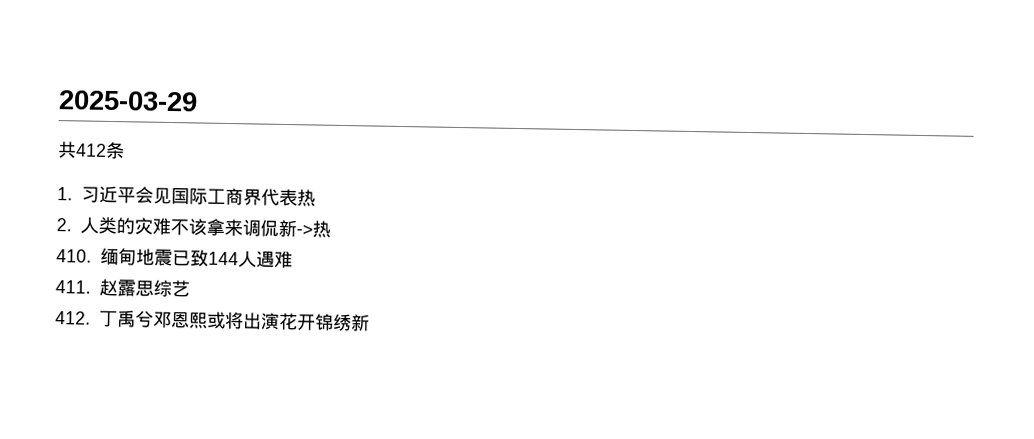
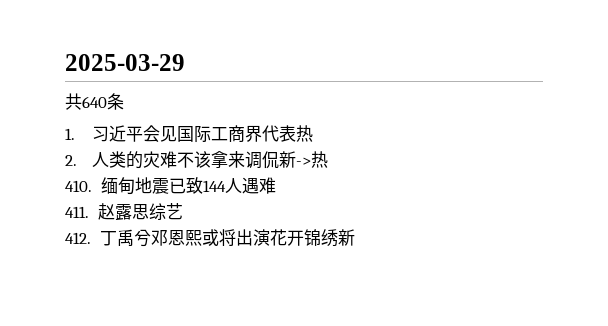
[76,143,107,157] 412 -> [82,96,107,108] 640

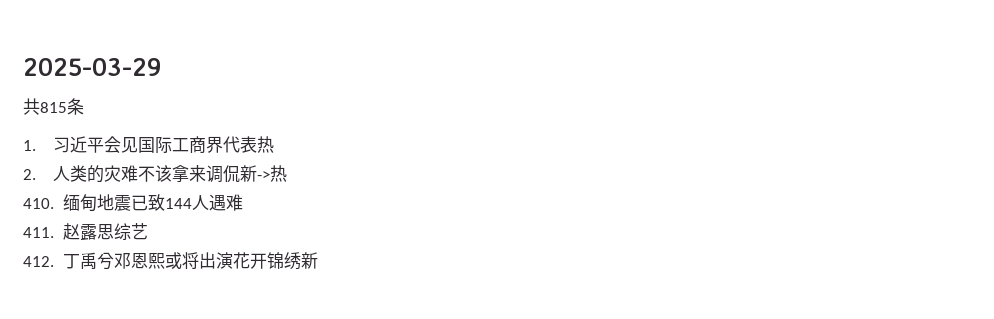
[82,96,107,108] 640 -> [40,102,67,113] 815

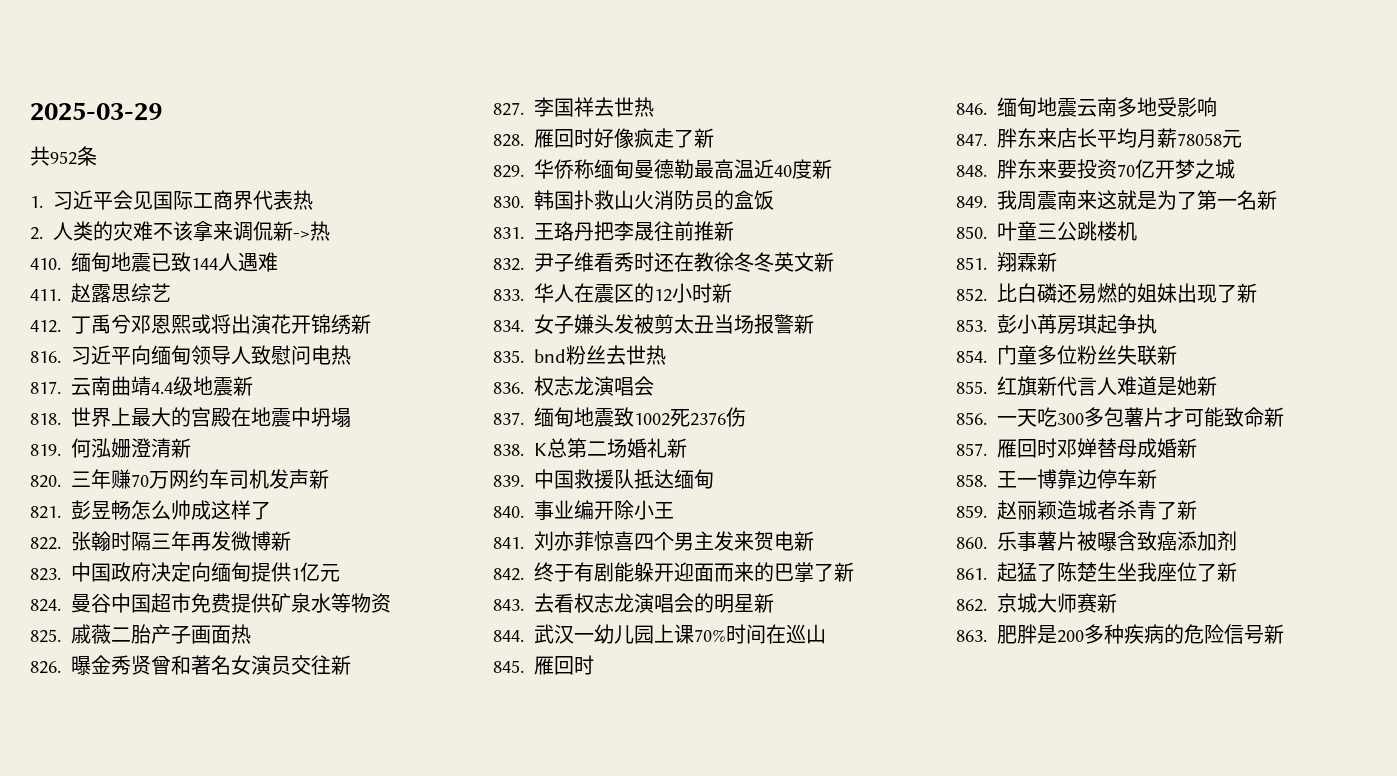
[40,102,67,113] 815 -> [50,151,77,165] 952
(318, 260) none -> [30,345,351,365] [30,376,253,396] [30,407,351,427] [30,438,191,458] [30,469,329,489] [30,500,271,520] [30,531,291,551] [30,562,340,582] [30,593,391,613] [30,624,251,644] [30,655,351,675] [493,97,654,117] [493,128,714,148] [493,159,832,179] [493,190,774,210] [493,221,734,241] [493,252,834,272] [493,283,732,303] [493,314,814,334] [493,345,666,365] [493,376,654,396] [493,407,746,427] [493,438,687,458] [493,469,714,489] [493,500,674,520] [493,531,814,551] [493,562,854,582] [493,593,774,613] [493,624,826,644] [493,655,594,675] [956,97,1217,117] [956,128,1242,148] [956,159,1235,179] [956,190,1277,210] [956,221,1137,241] [956,252,1057,272] [956,283,1257,304] [956,314,1157,335] [956,345,1177,366] [956,376,1217,396] [956,407,1284,427] [956,438,1197,458] [956,469,1157,489] [956,500,1197,520] [956,531,1237,551] [956,562,1237,582] [956,593,1117,613] [956,624,1284,644] // 816.习近平向缅甸领导人致慰问电热 // 817.云南曲靖4.4级地震新 // 818.世界上最大的宫殿在地震中坍塌 // 819.何泓姗澄清新 // 820.三年赚70万网约车司机发声新 // 821.彭昱畅怎么帅成这样了 // 822.张翰时隔三年再发微博新 // 823.中国政府决定向缅甸提供1亿元 // 824.曼谷中国超市免费提供矿泉水等物资 // 825.戚薇二胎产子画面热 // 826.曝金秀贤曾和著名女演员交往新 // 827.李国祥去世热 // 828.雁回时好像疯走了新 // 829.华侨称缅甸曼德勒最高温近40度新 // 830.韩国扑救山火消防员的盒饭 // 831.王珞丹把李晟往前推新 // 832.尹子维看秀时还在教徐冬冬英文新 // 833.华人在震区的12小时新 // 834.女子嫌头发被剪太丑当场报警新 // 835. bnd粉丝去世热 // 836.权志龙演唱会 // 837.缅甸地震致1002死2376伤 // 838. K总第二场婚礼新 // 839.中国救援队抵达缅甸 // 840.事业编开除小王 // 841.刘亦菲惊喜四个男主发来贺电新 // 842.终于有剧能躲开迎面而来的巴掌了新 // 843.去看权志龙演唱会的明星新 // 844.武汉一幼儿园上课70%时间在巡山 // 845.雁回时 // 846.缅甸地震云南多地受影响 // 847.胖东来店长平均月薪78058元 // 848.胖东来要投资70亿开梦之城 // 849.我周震南来这就是为了第一名新 // 850.叶童三公跳楼机 // 851.翔霖新 // 852.比白磷还易燃的姐妹出现了新 // 853.彭小苒房琪起争执 // 854.门童多位粉丝失联新 // 855.红旗新代言人难道是她新 // 856.一天吃300多包薯片才可能致命新 // 857.雁回时邓婵替母成婚新 // 858.王一博靠边停车新 // 859.赵丽颖造城者杀青了新 // 860.乐事薯片被曝含致癌添加剂 // 861.起猛了陈楚生坐我座位了新 // 862.京城大师赛新 // 863.肥胖是200多种疾病的危险信号新

